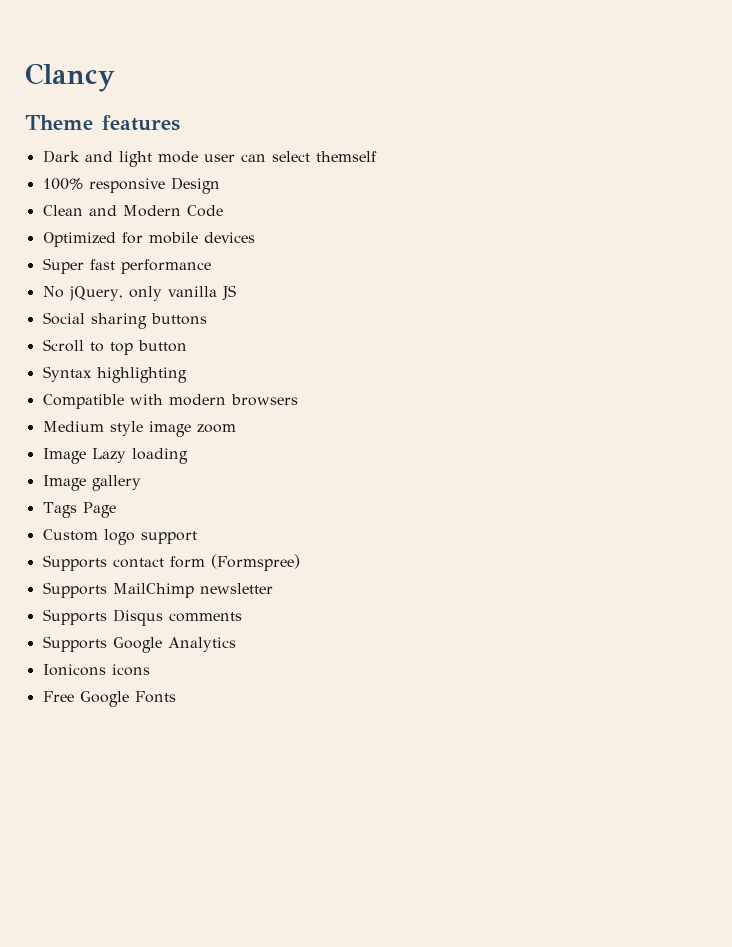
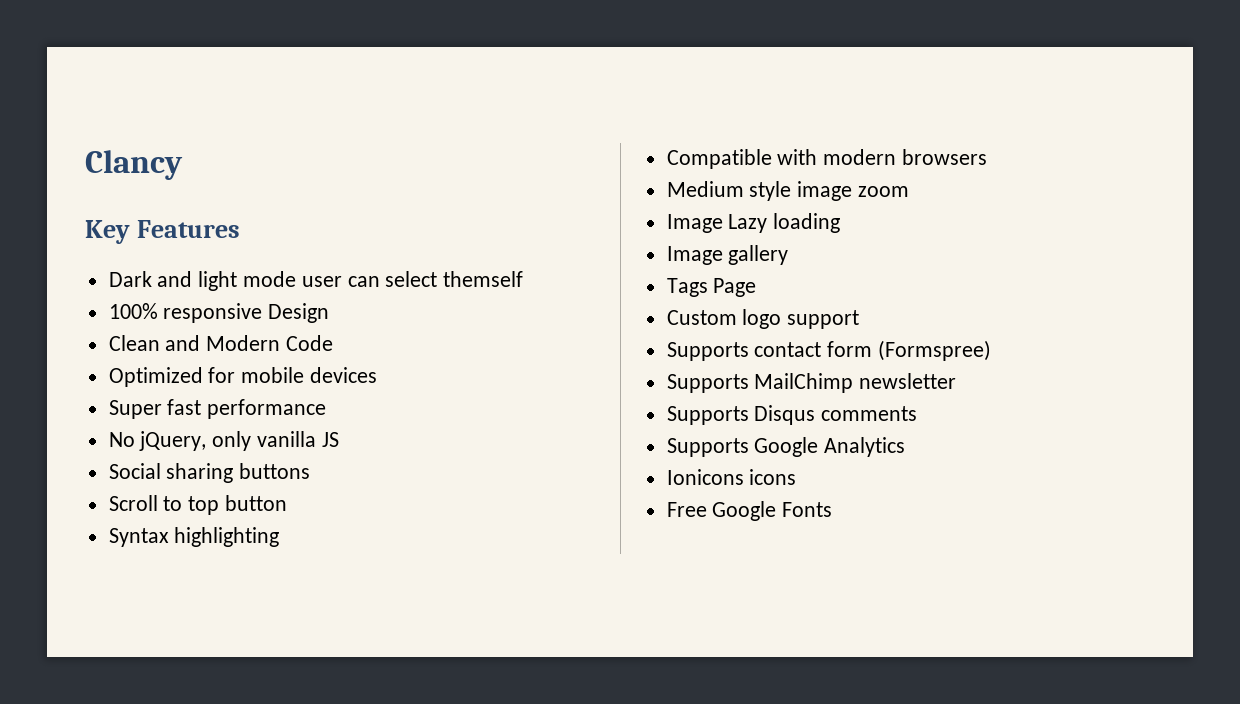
[25,115,180,131] Theme features -> [85,220,241,244] Key Features

